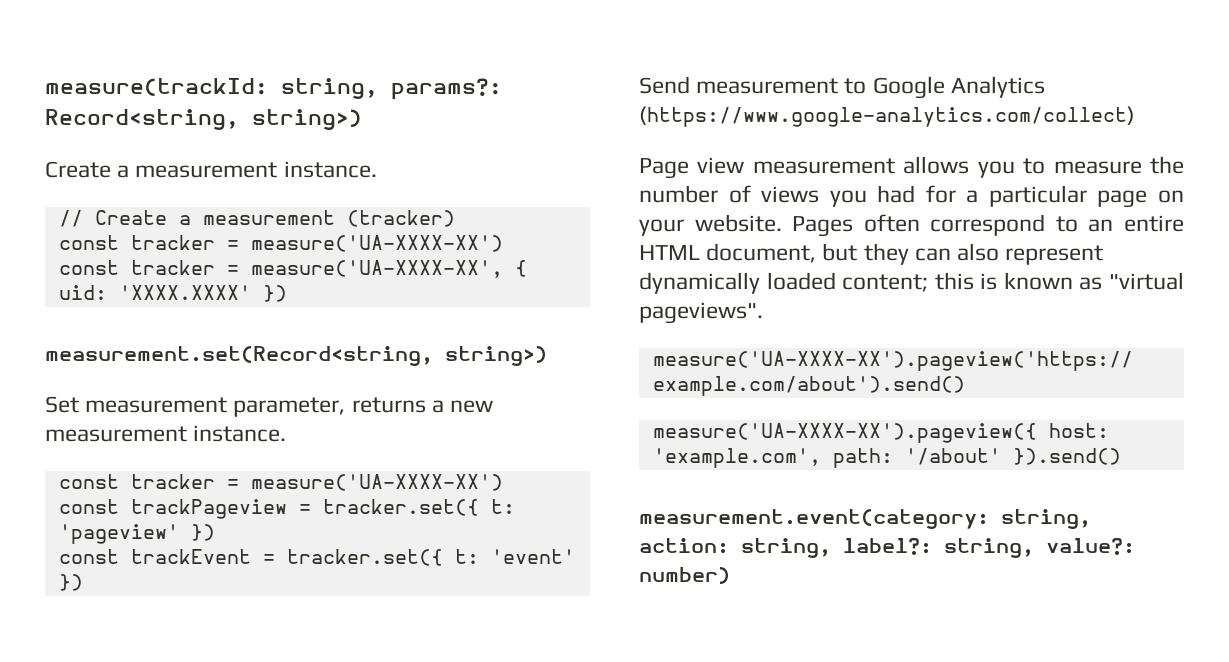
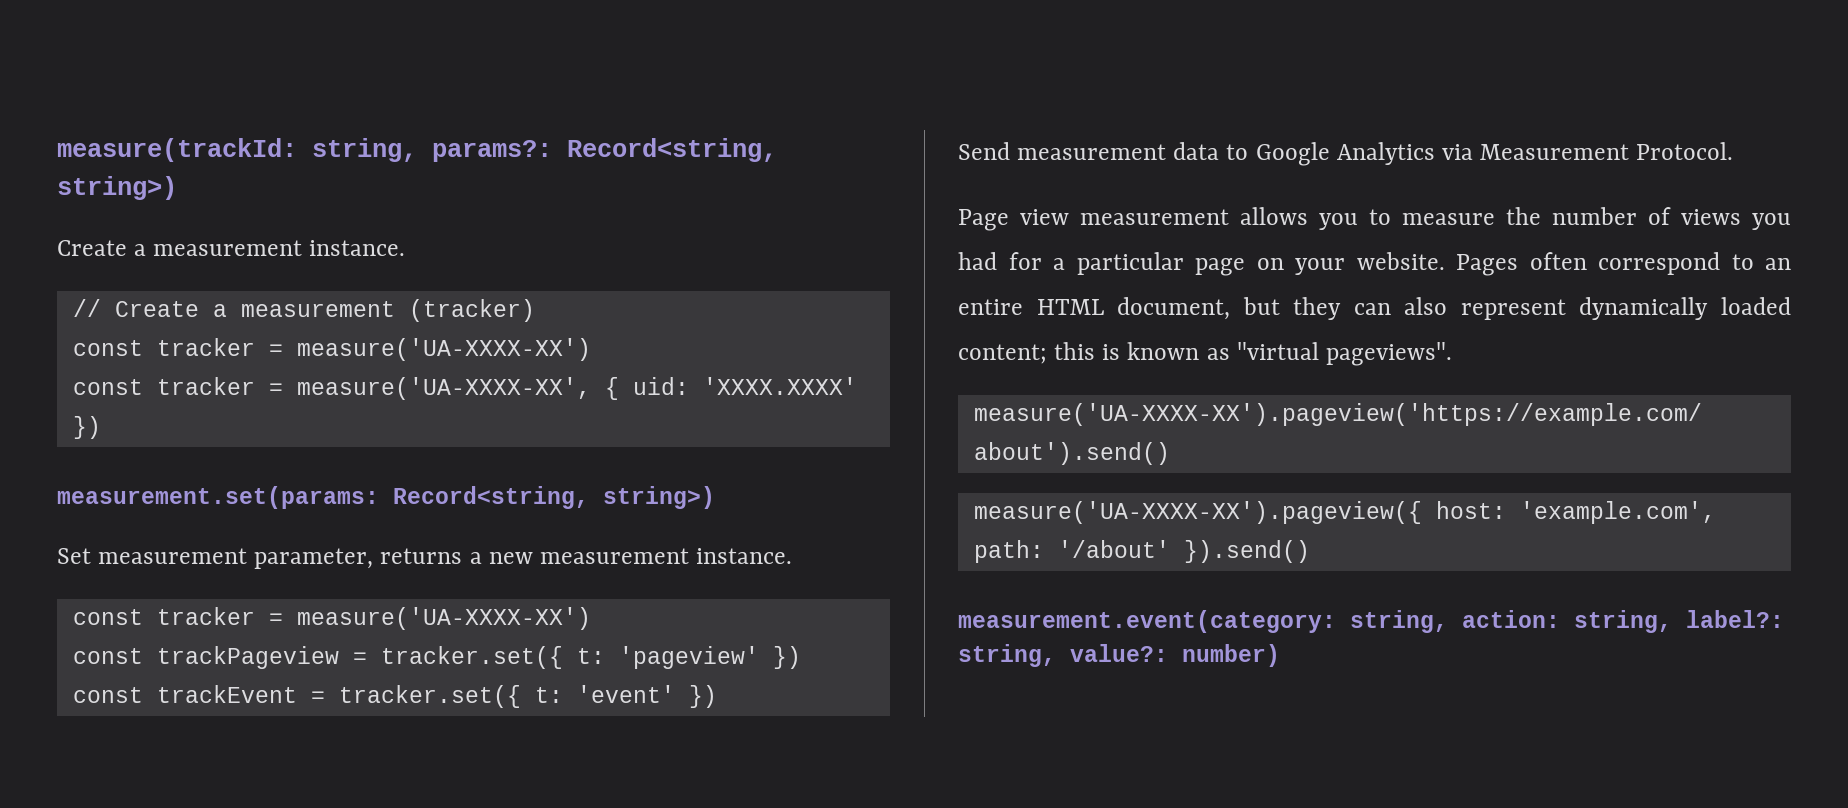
[45,346,433,366] measurement.set(Record<string, -> [57,486,589,509] measurement.set(params: Record<string,
(839, 86) none -> [1173,142,1220,160] data
[639,106,1135,127] (https://www.google-analytics.com/collect) -> [1441,142,1734,160] via Measurement Protocol.

